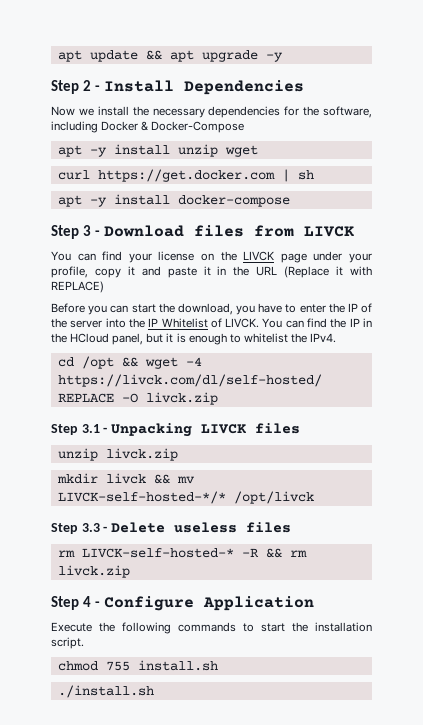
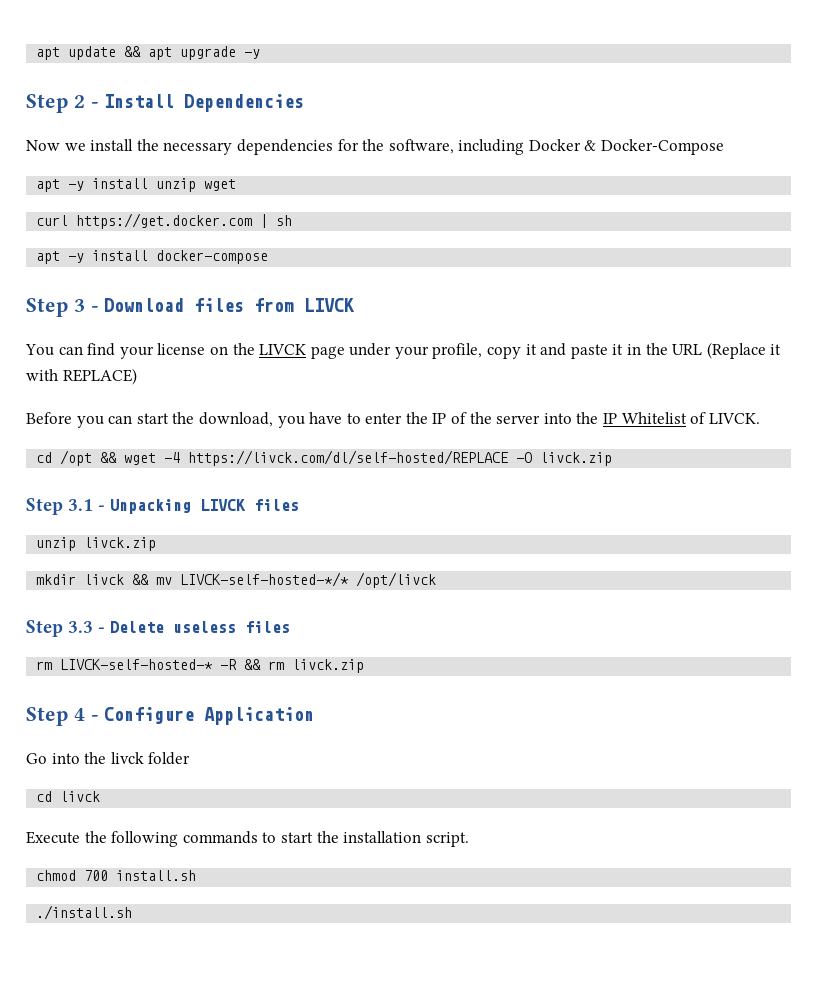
[262,318,373,328] [51,333,337,345] You can find the IP in the HCloud panel, but it is enough to whitelist the IPv4. -> (760, 418) none
(314, 603) none -> [26,752,191,765] [36,791,101,802] // Go into the livck folder // cd livck
[105,661,130,671] 755 -> [84,870,109,881] 700

